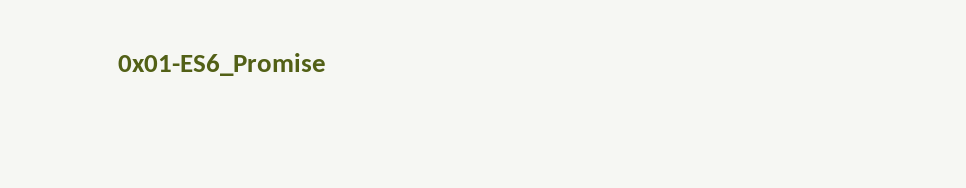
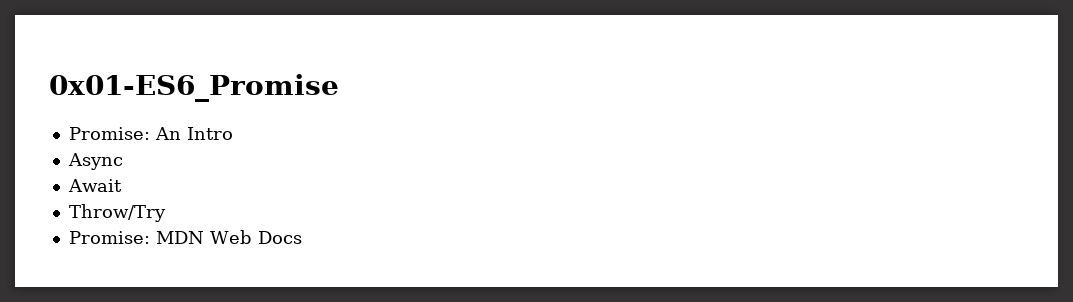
(326, 64) none -> [68,127,233,140] [67,153,123,170] [67,179,122,192] [68,204,166,222] [68,230,302,244] // Promise: An Intro // Async // Await // Throw/Try // Promise: MDN Web Docs

